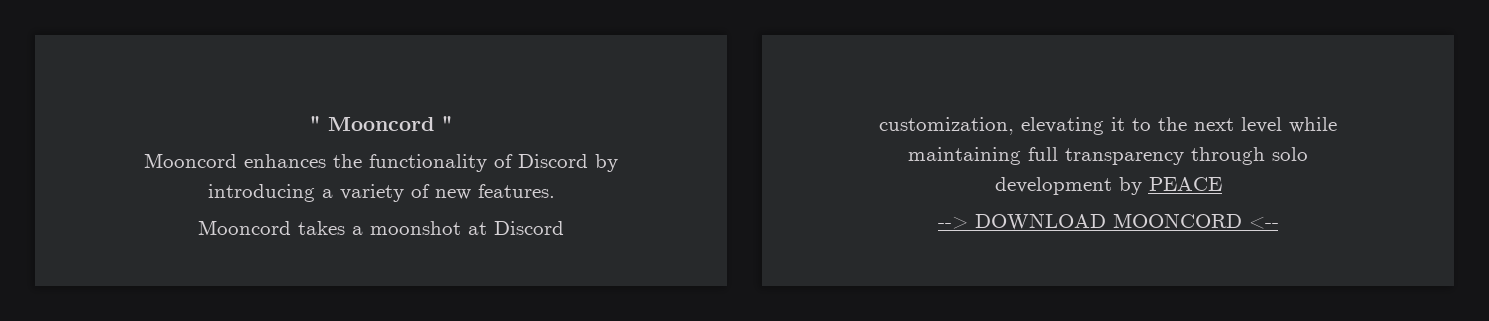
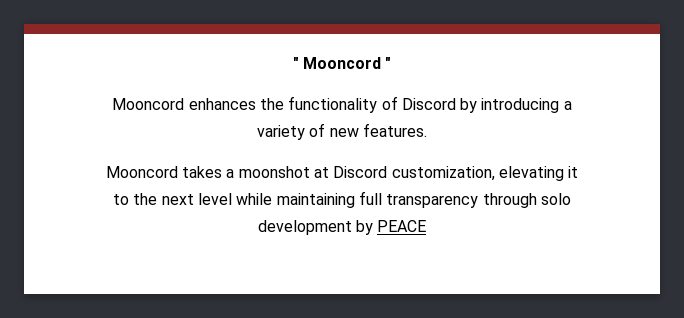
[937,213,1279,230] // --> DOWNLOAD MOONCORD <-- -> (427, 226) none

